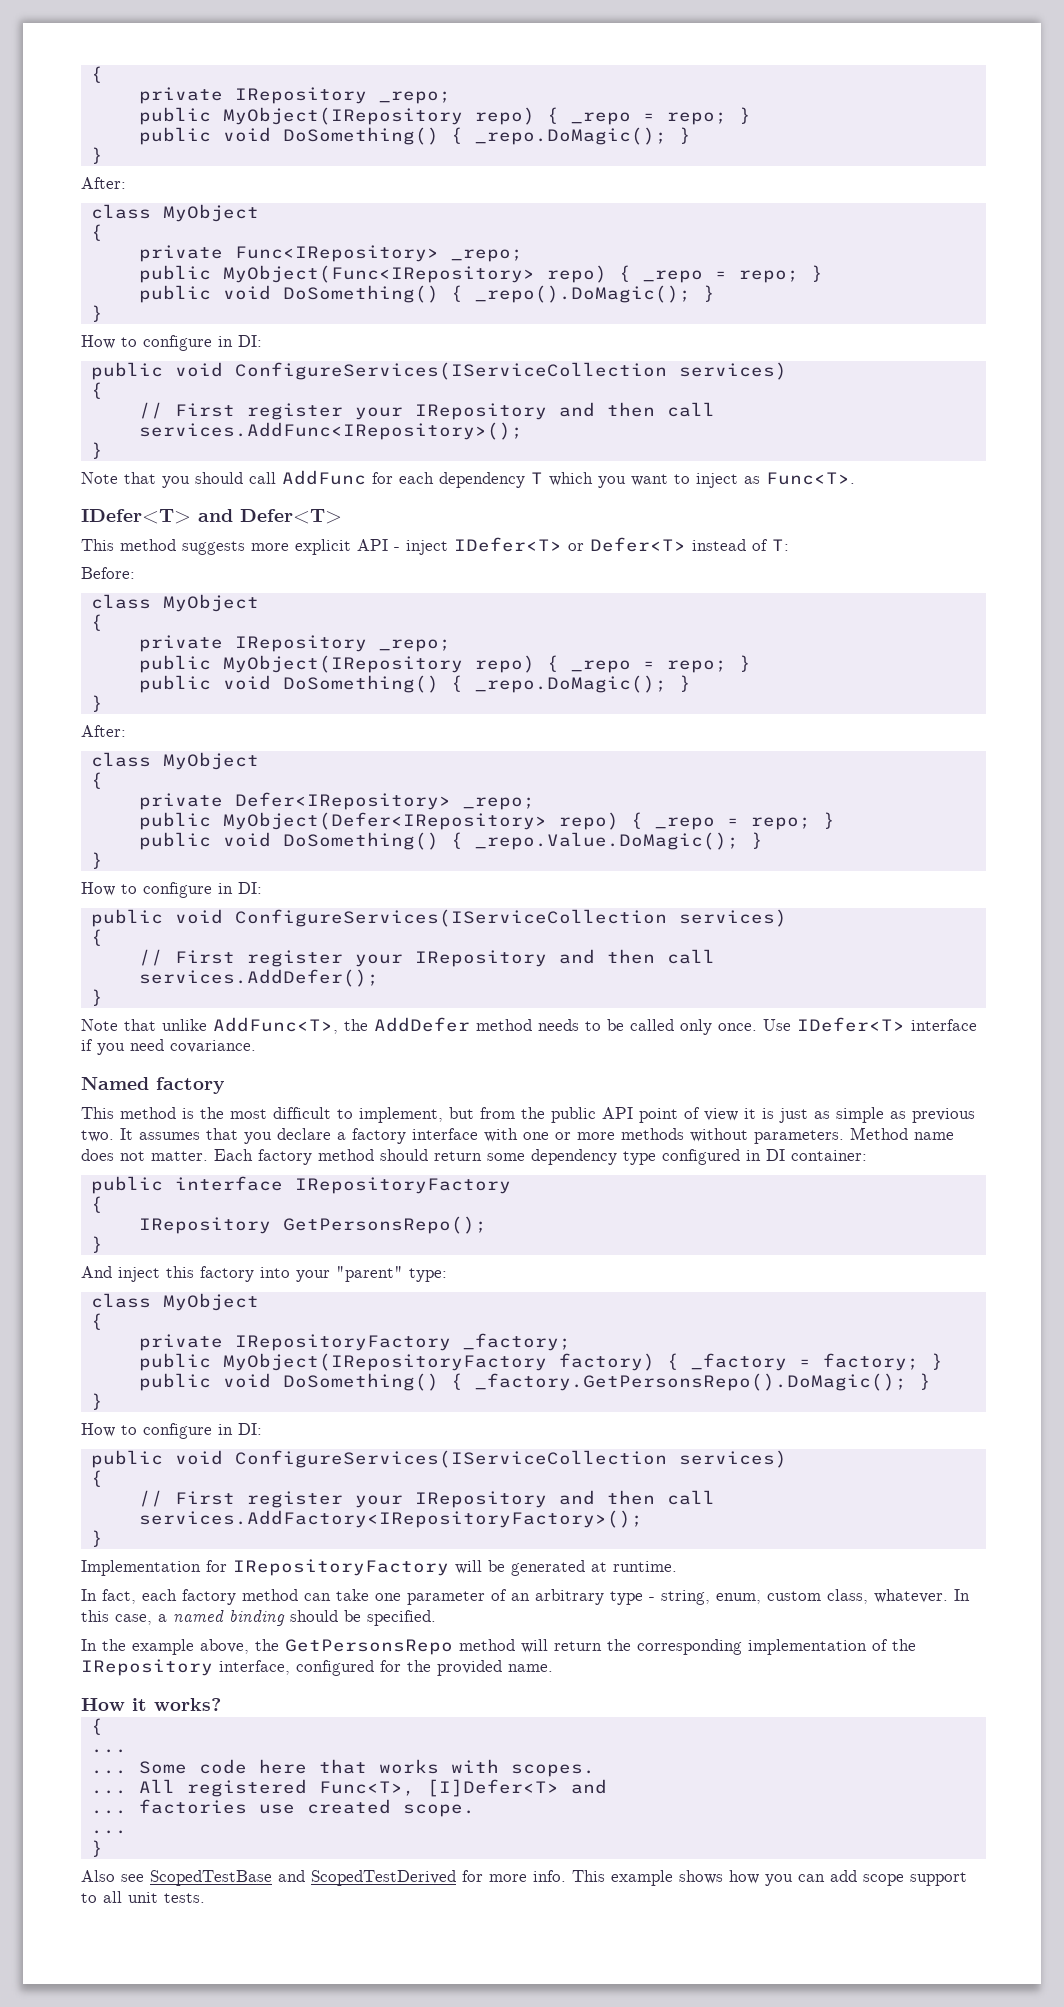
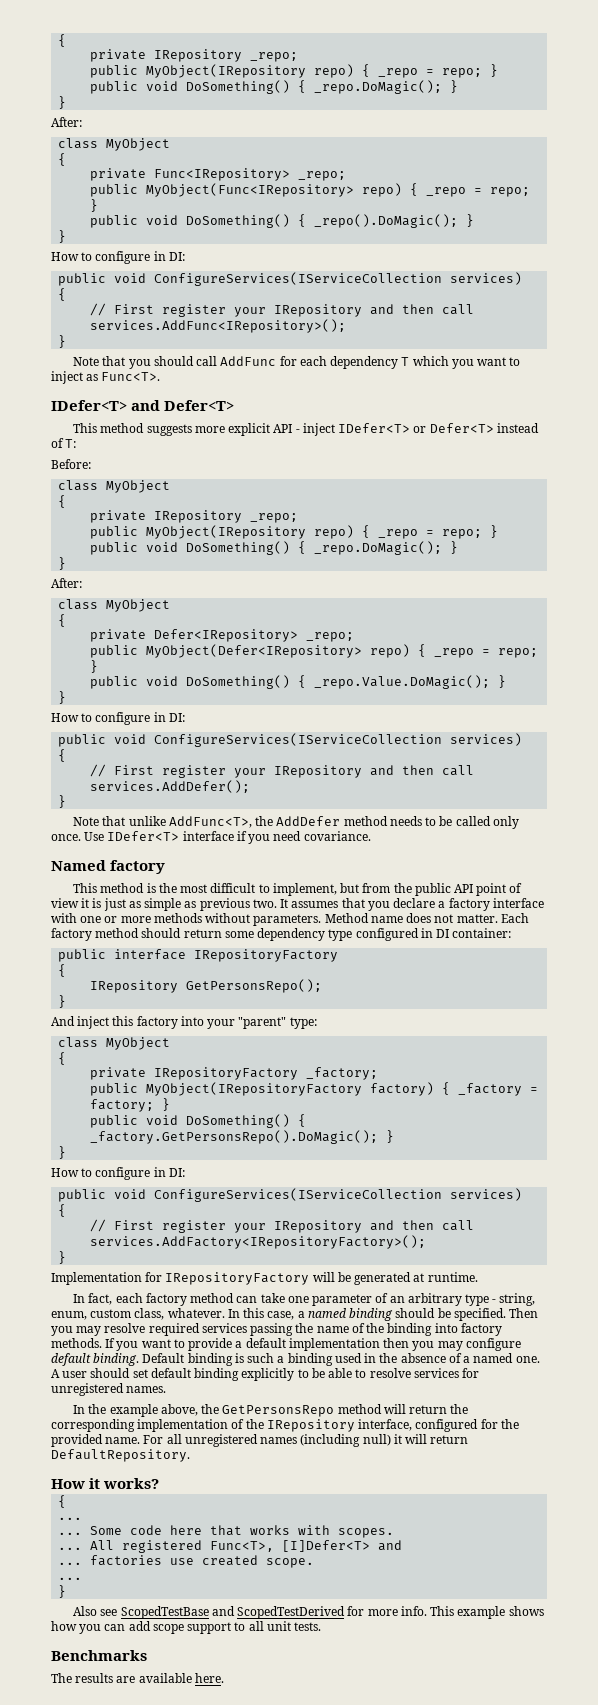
(436, 1618) none -> [509,1308,539,1318] [51,1323,502,1336] [51,1338,521,1351] [51,1353,540,1366] [51,1368,480,1381] [51,1383,167,1396] Then you may resolve required services passing the name of the binding into factory methods. If you want to provide a default implementation then you may configure default binding. Default binding is such a binding used in the absence of a named one. A user should set default binding explicitly to be able to resolve services for unregistered names.
(553, 1668) none -> [143,1434,469,1447] [51,1449,190,1462] For all unregistered names (including null) it will return DefaultRepository.
(205, 1898) none -> [51,1650,147,1661] [51,1673,224,1683] // Benchmarks // The results are available here.

